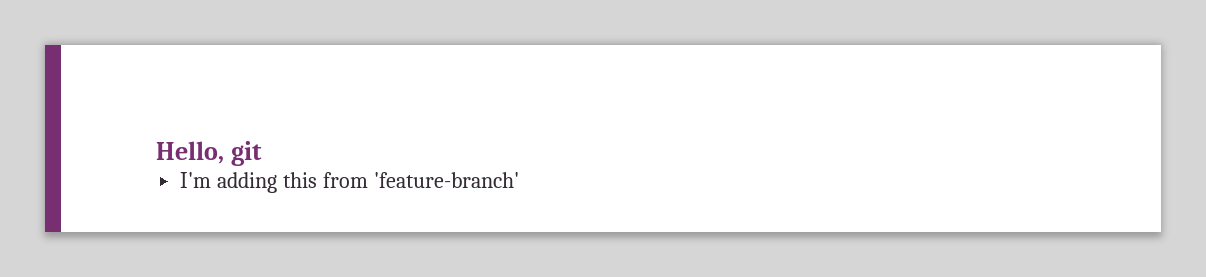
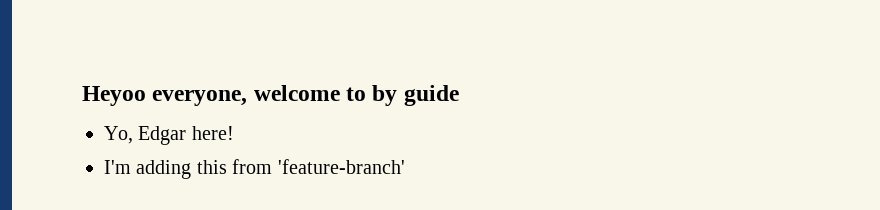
[156,141,262,166] Hello, git -> [82,85,459,106] [104,126,234,145] Heyoo everyone, welcome to by guide // Yo, Edgar here!

